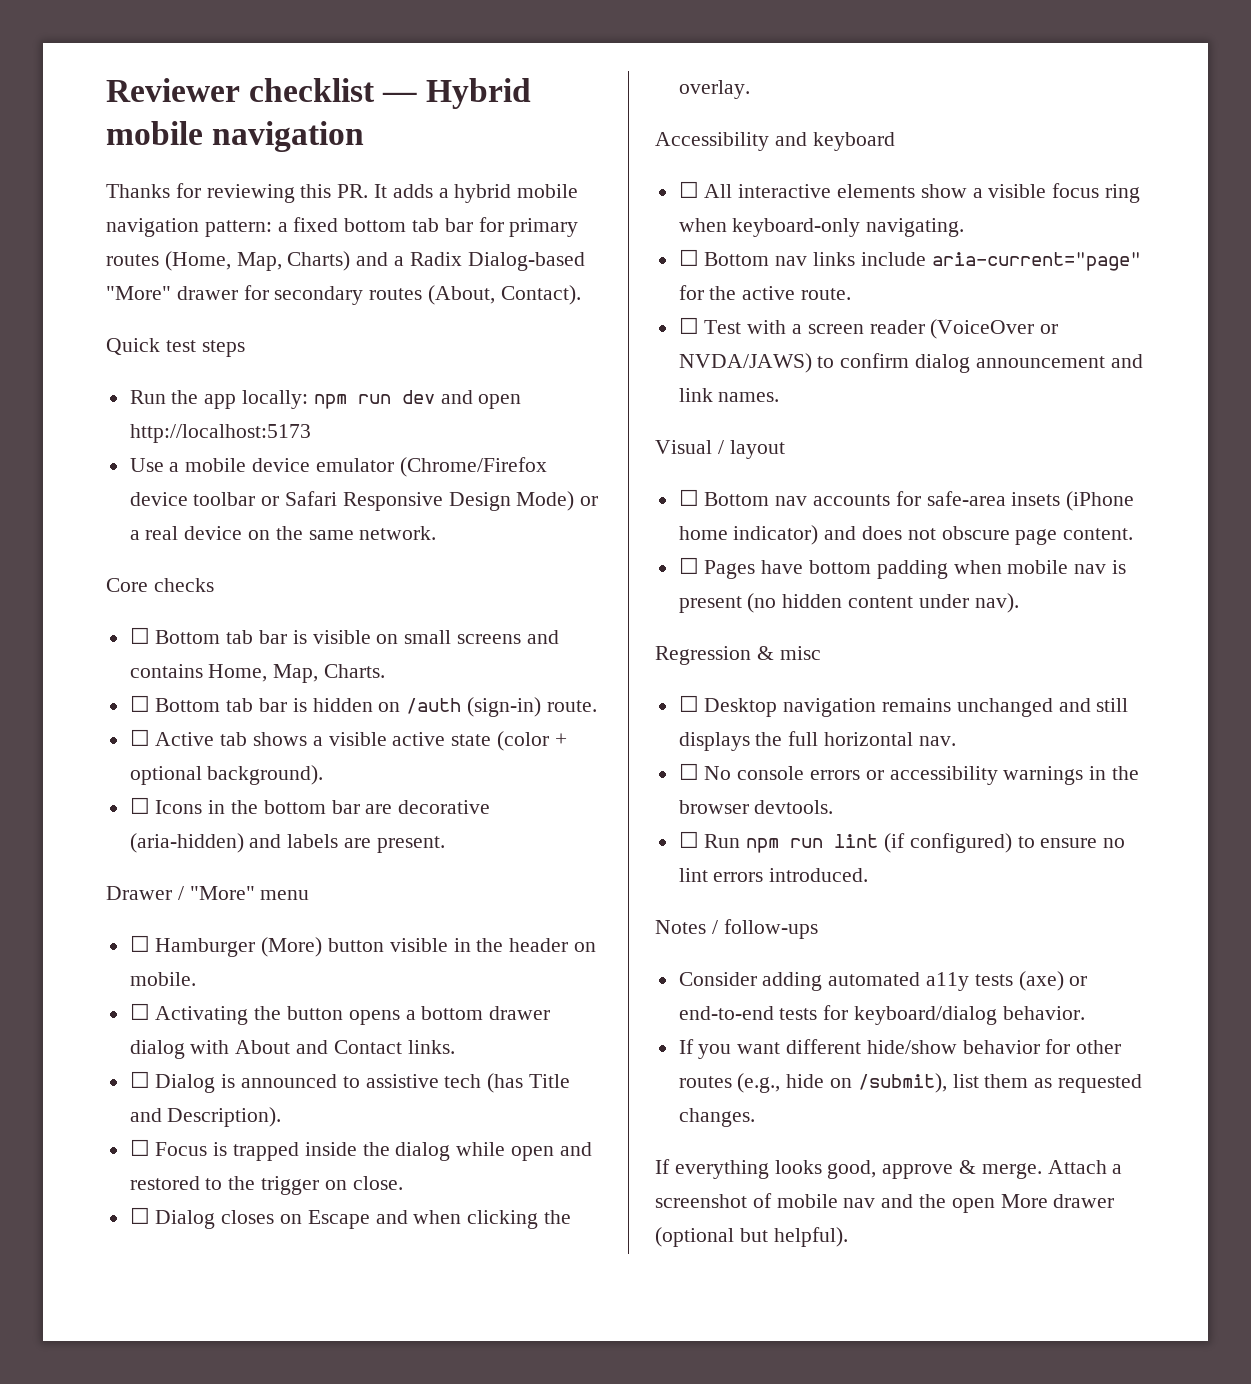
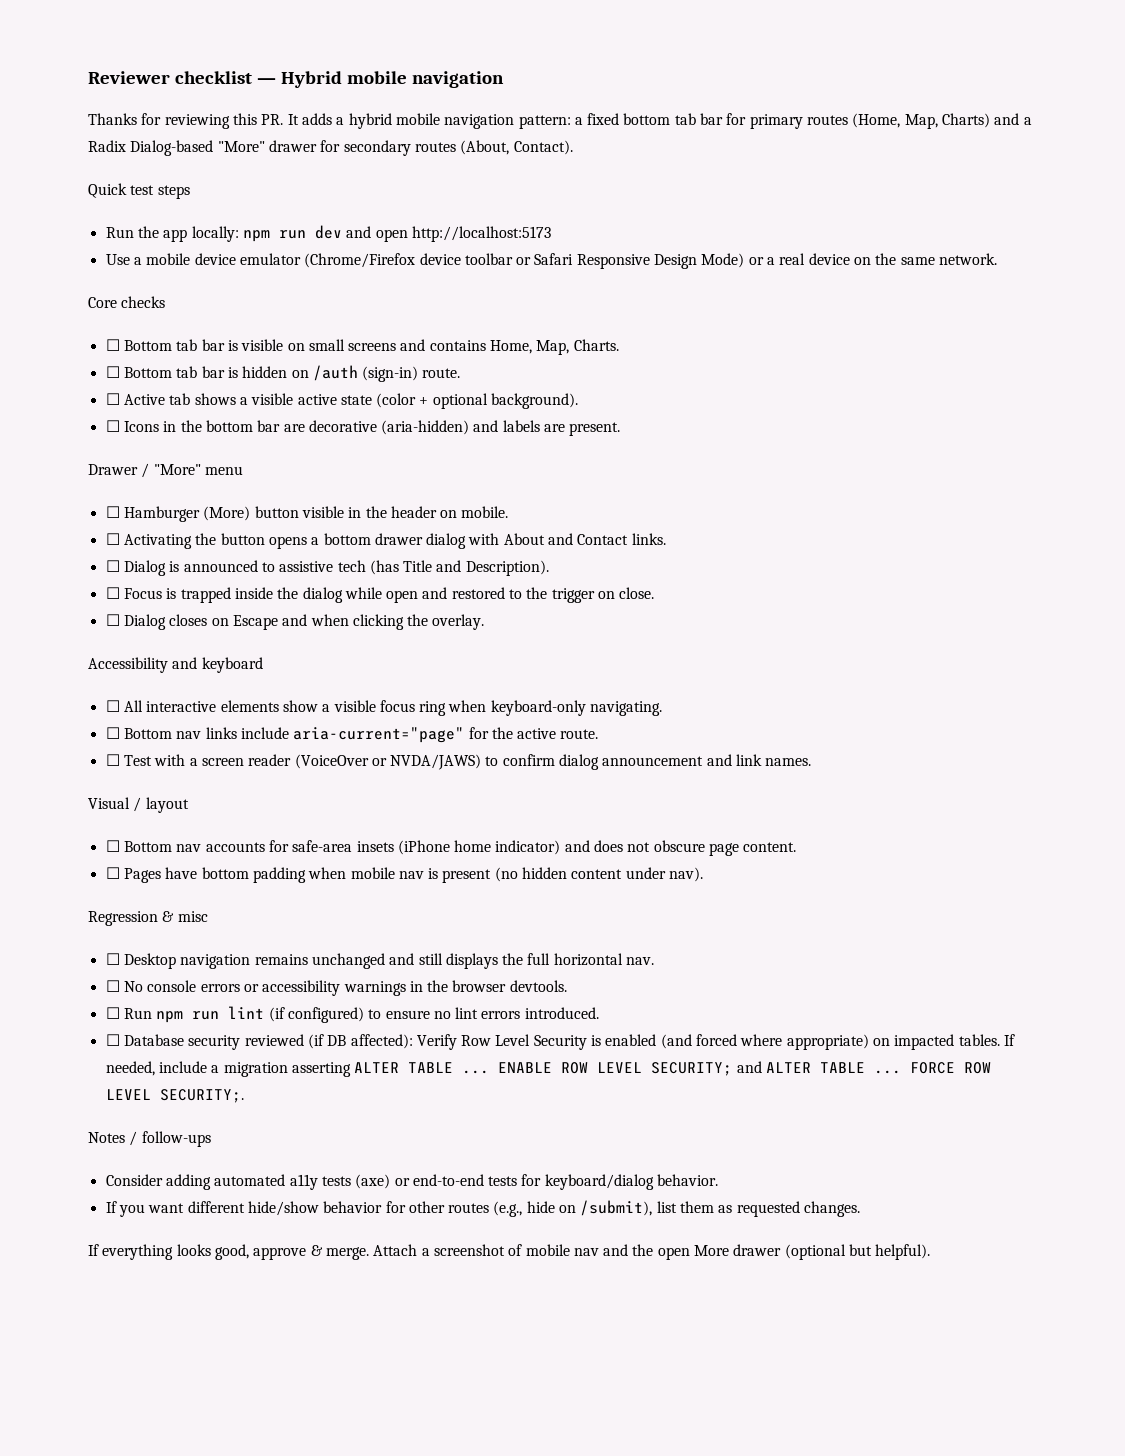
(869, 875) none -> [105,1034,1016,1050] [105,1061,991,1077] [105,1089,244,1103] // ☐ Database security reviewed (if DB affected): Verify Row Level Security is enabled (and forced where appropriate) on impacted tables. If needed, include a migration asserting ALTER TABLE ... ENABLE ROW LEVEL SECURITY; and ALTER TABLE ... FORCE ROW LEVEL SECURITY;.

